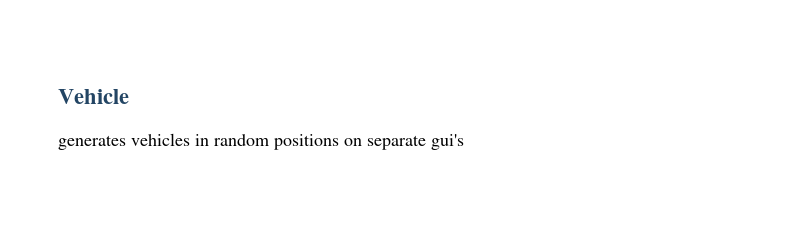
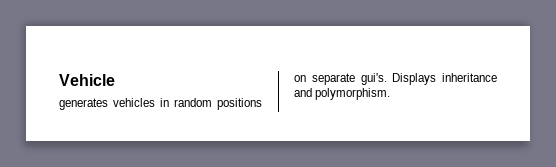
[431,134,464,150] gui's -> [360,73,497,85] [294,88,391,100] gui's. Displays inheritance and polymorphism.

